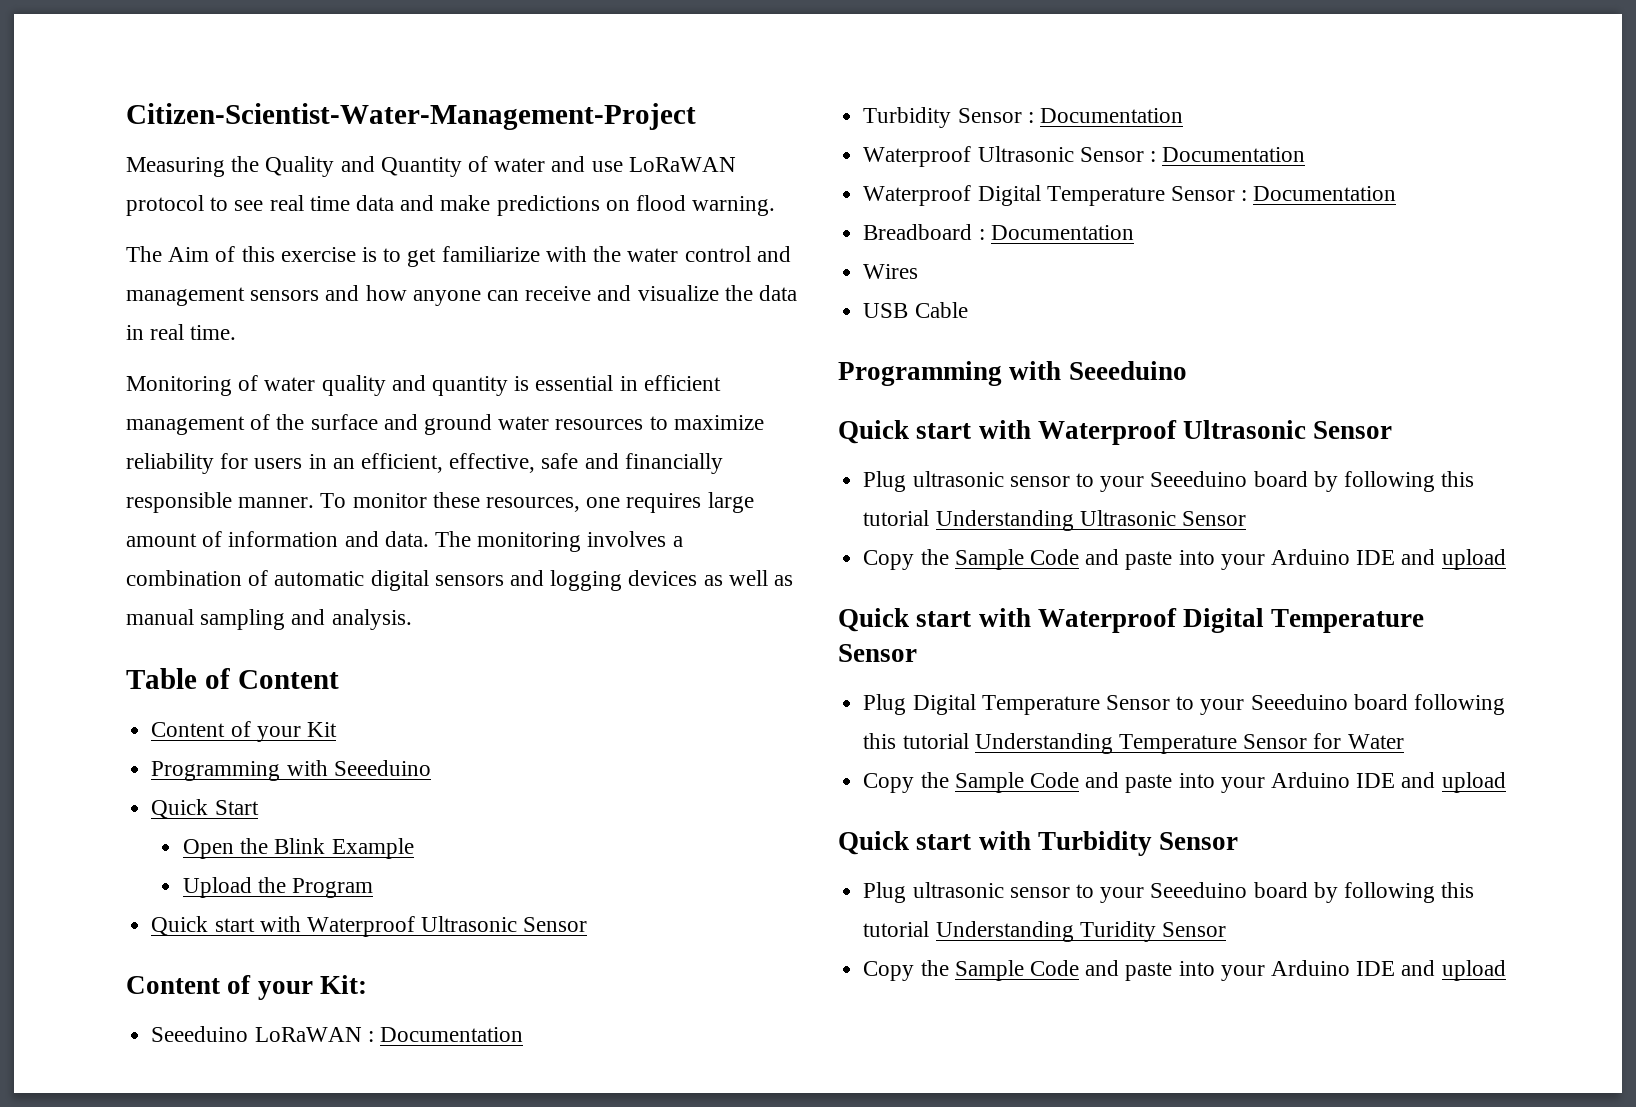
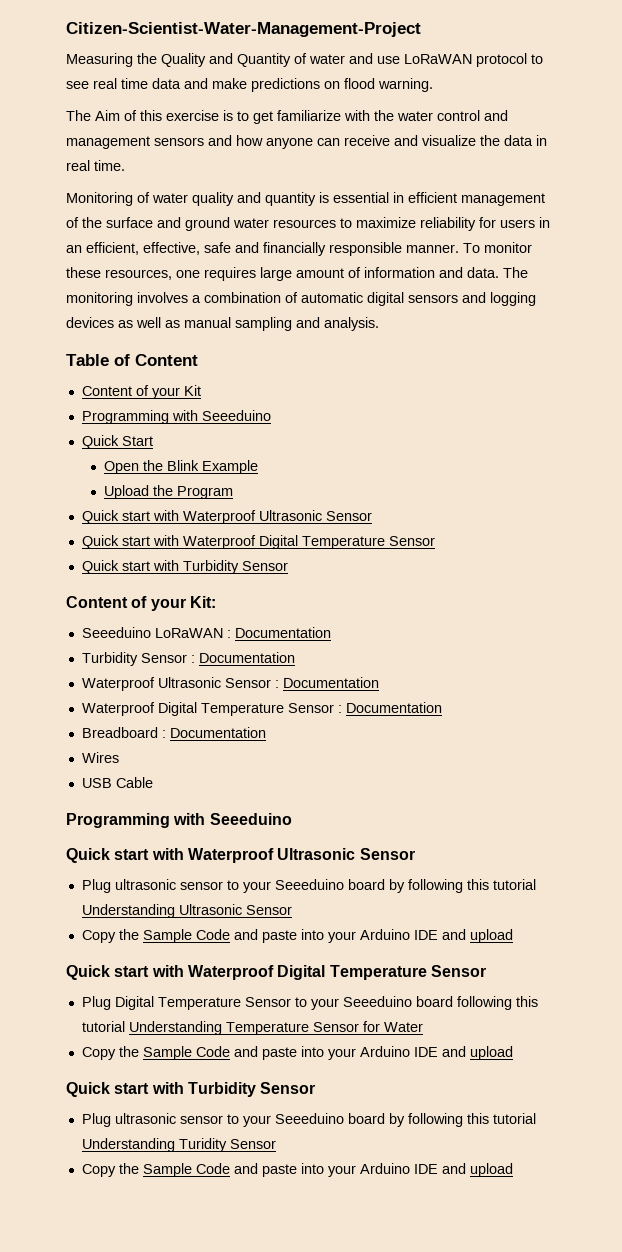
(588, 924) none -> [81,535,435,549] [81,560,288,574] // Quick start with Waterproof Digital Temperature Sensor // Quick start with Turbidity Sensor

